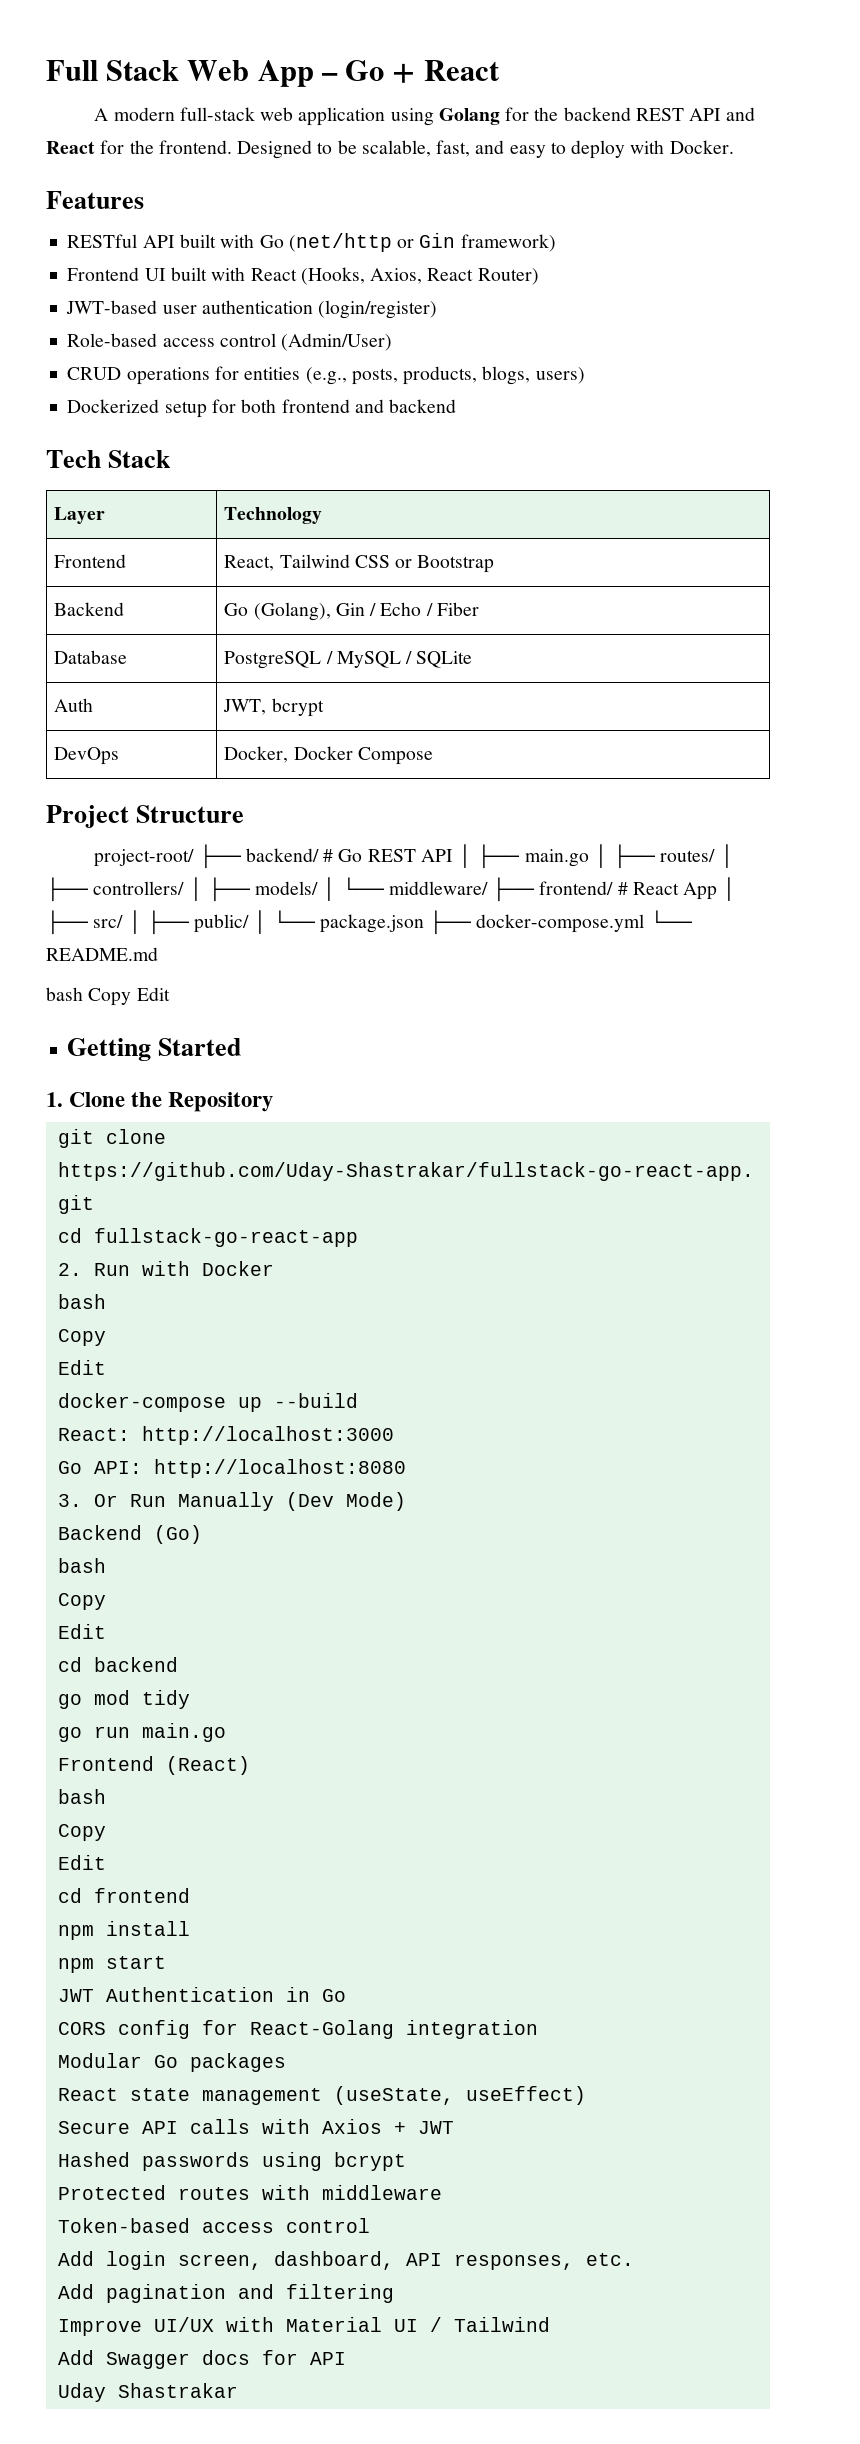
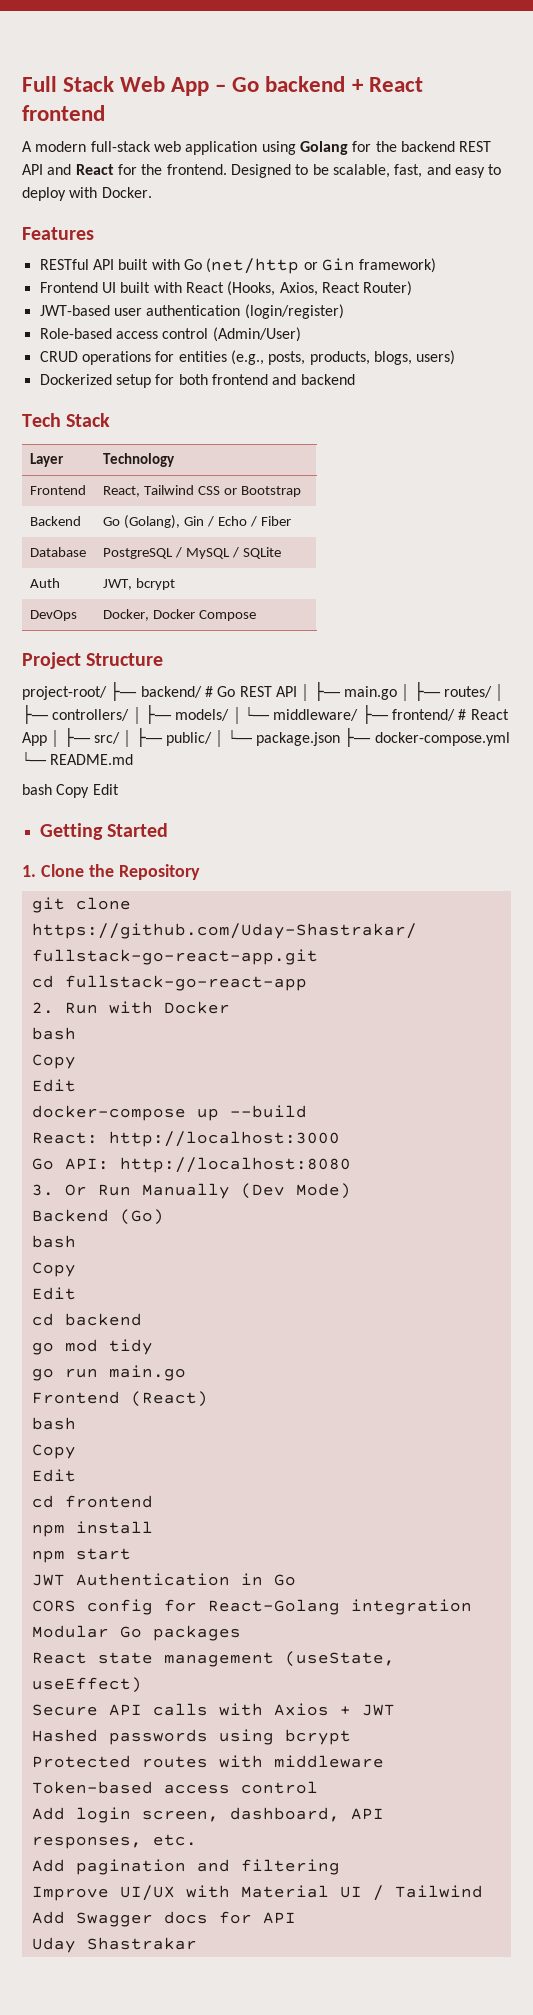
(385, 70) none -> [265,76,346,92] backend
(500, 70) none -> [22,105,105,121] frontend

